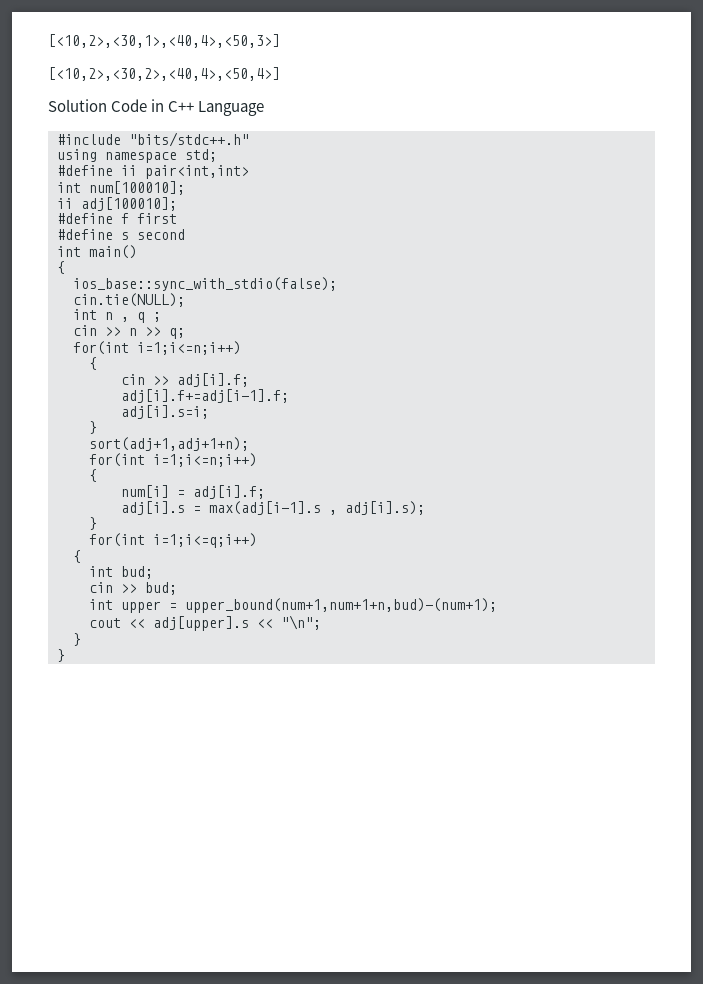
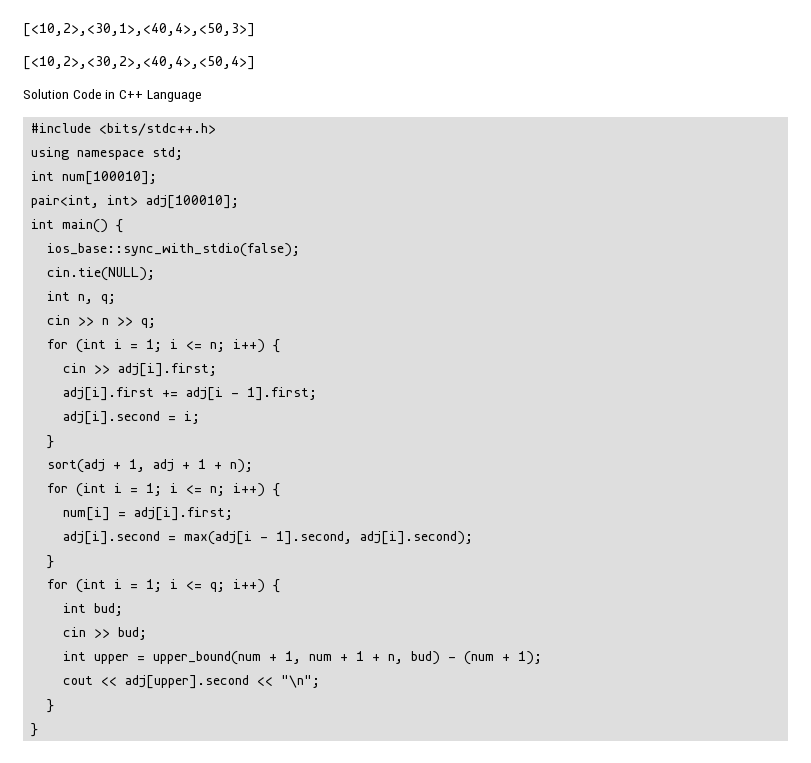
[129,132,249,147] "bits/stdc++.h" -> [99,123,217,136] <bits/stdc++.h>
[57,165,249,179] // #define ii pair<int,int> -> (184, 153) none
[57,198,73,209] ii -> [31,195,139,208] pair<int, int>
[57,213,177,224] [57,229,185,240] // #define f first // #define s second -> (240, 202) none
(137, 252) // -> (109, 226) none
[105,312,161,323] n , q ; -> [78,294,117,304] n, q;
[73,341,241,355] [89,357,97,370] [121,373,249,387] [121,389,289,403] [121,405,209,419] [89,421,97,434] [89,437,249,451] [89,453,257,467] [89,469,97,482] [121,485,265,499] [121,501,425,515] [89,517,97,530] [89,533,257,548] for(int i=1;i<=n;i++) // { // cin >> adj[i].f; // adj[i].f+=adj[i-1].f; // adj[i].s=i; // } // sort(adj+1,adj+1+n); // for(int i=1;i<=n;i++) // { // num[i] = adj[i].f; // adj[i].s = max(adj[i-1].s , adj[i].s); // } // for(int i=1;i<=q;i++) // -> [47,339,281,353] [63,363,218,377] [63,387,318,401] [63,411,201,425] [47,435,55,449] [47,459,254,473] [47,483,281,497] [63,507,234,521] [63,531,474,545] [47,555,55,569] [47,579,266,593] for (int i = 1; i <= n; i++) { // cin >> adj[i].first; // adj[i].first += adj[i - 1].first; // adj[i].second = i; // } // sort(adj + 1, adj + 1 + n); // for (int i = 1; i <= n; i++) { // num[i] = adj[i].first; // adj[i].second = max(adj[i - 1].second, adj[i].second); // } // for (int i = 1; i <= q; i++)
[185,598,497,613] upper_bound(num+1,num+1+n,bud)-(num+1); -> [153,651,543,665] upper_bound(num + 1, num + 1 + n, bud) - (num + 1);
[153,616,249,631] adj[upper].s -> [125,675,250,689] adj[upper].second

